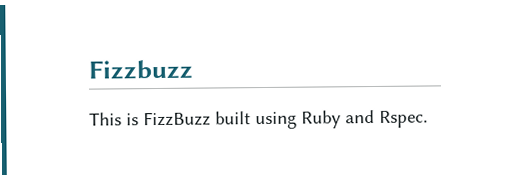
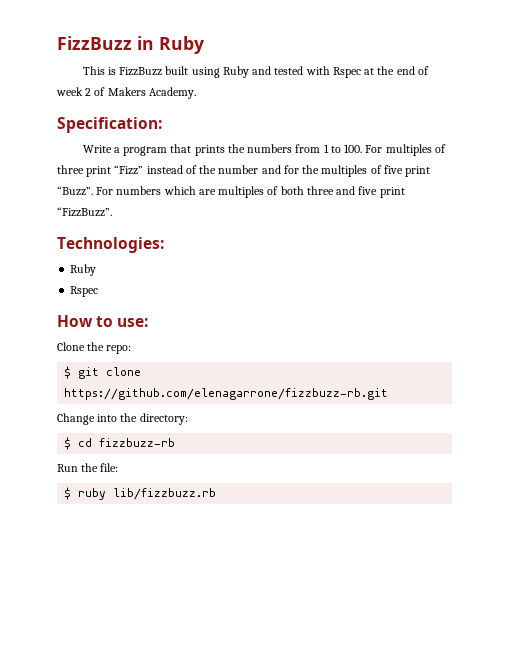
[88,59,193,80] Fizzbuzz -> [57,36,204,54] FizzBuzz in Ruby
[379,110,428,128] Rspec. -> [274,66,429,78] [56,87,196,99] [57,117,162,133] [82,144,446,156] [57,165,431,177] [57,186,405,198] [57,207,112,217] [57,237,164,253] [70,264,97,276] [70,286,99,297] [57,315,149,327] [57,342,132,354] [64,366,142,379] [64,388,389,400] [57,413,188,425] [64,437,176,450] [57,463,119,472] [64,487,217,500] tested with Rspec at the end of week 2 of Makers Academy. // Specification: // Write a program that prints the numbers from 1 to 100. For multiples of three print “Fizz” instead of the number and for the multiples of five print “Buzz”. For numbers which are multiples of both three and five print “FizzBuzz”. // Technologies: // Ruby // Rspec // How to use: // Clone the repo: // $ git clone https://github.com/elenagarrone/fizzbuzz-rb.git // Change into the directory: // $ cd fizzbuzz-rb // Run the file: // $ ruby lib/fizzbuzz.rb

